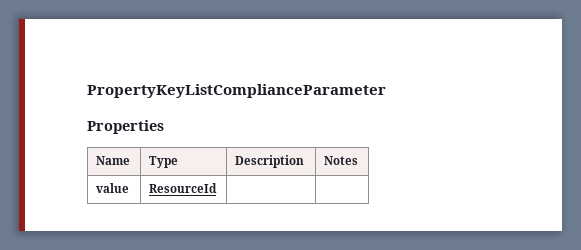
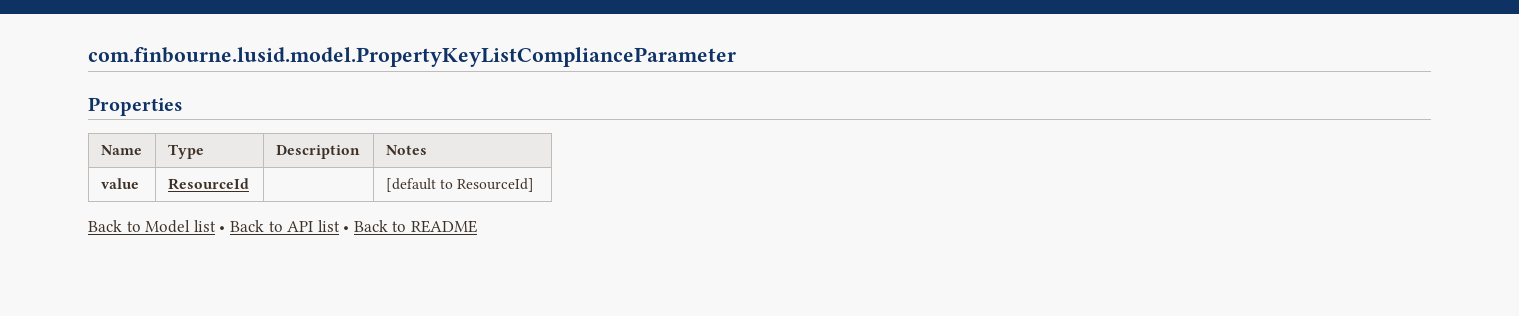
[87,84,386,98] PropertyKeyListComplianceParameter -> [88,47,736,67] com.finbourne.lusid.model.PropertyKeyListComplianceParameter
(218, 188) none -> [385,178,535,192] [88,220,478,233] [default to ResourceId] // Back to Model list • Back to API list • Back to README

